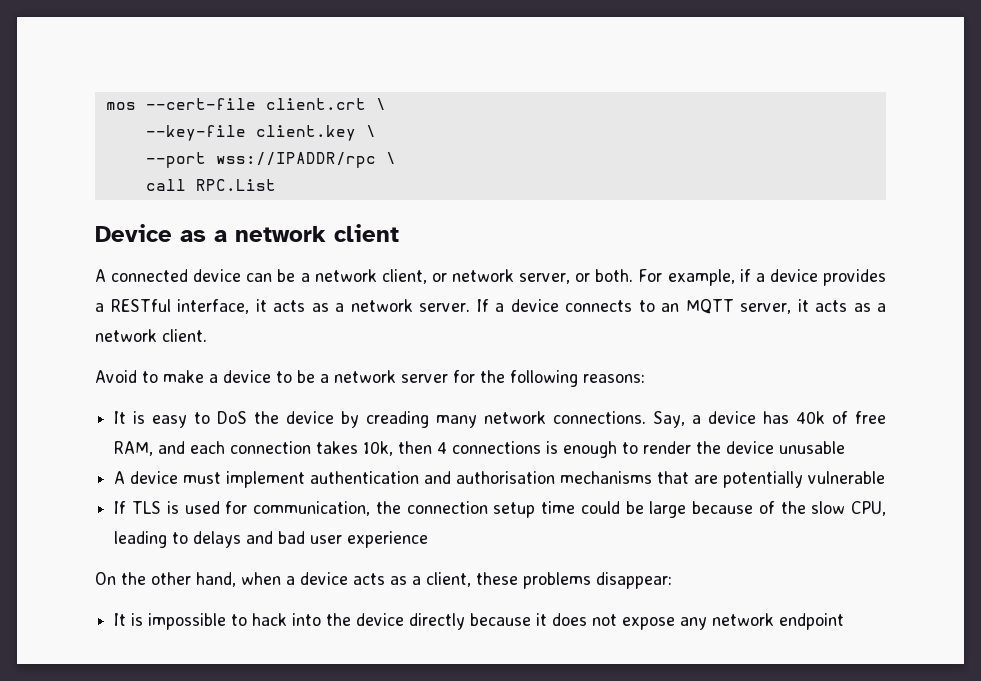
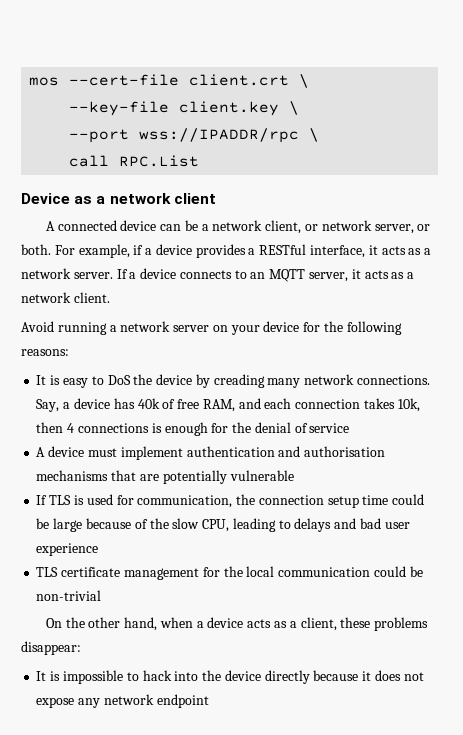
[142,370,448,383] to make a device to be a network server -> [57,321,300,335] running a network server on your device
[622,441,846,454] to render the device unusable -> [211,422,350,433] for the denial of service
(429, 539) none -> [36,566,423,580] [36,590,102,601] // TLS certificate management for the local communication could be non-trivial

